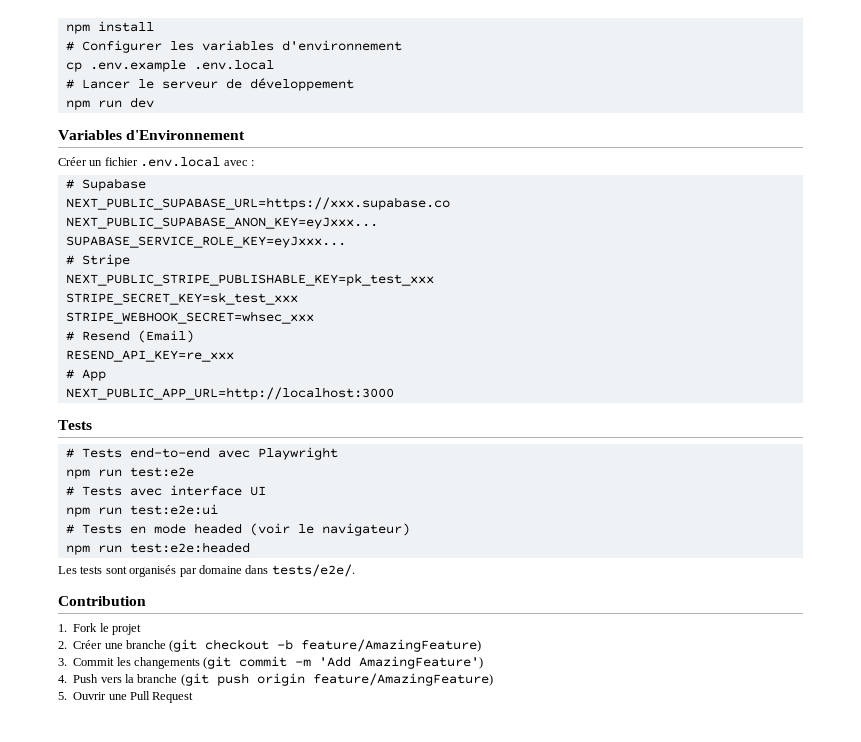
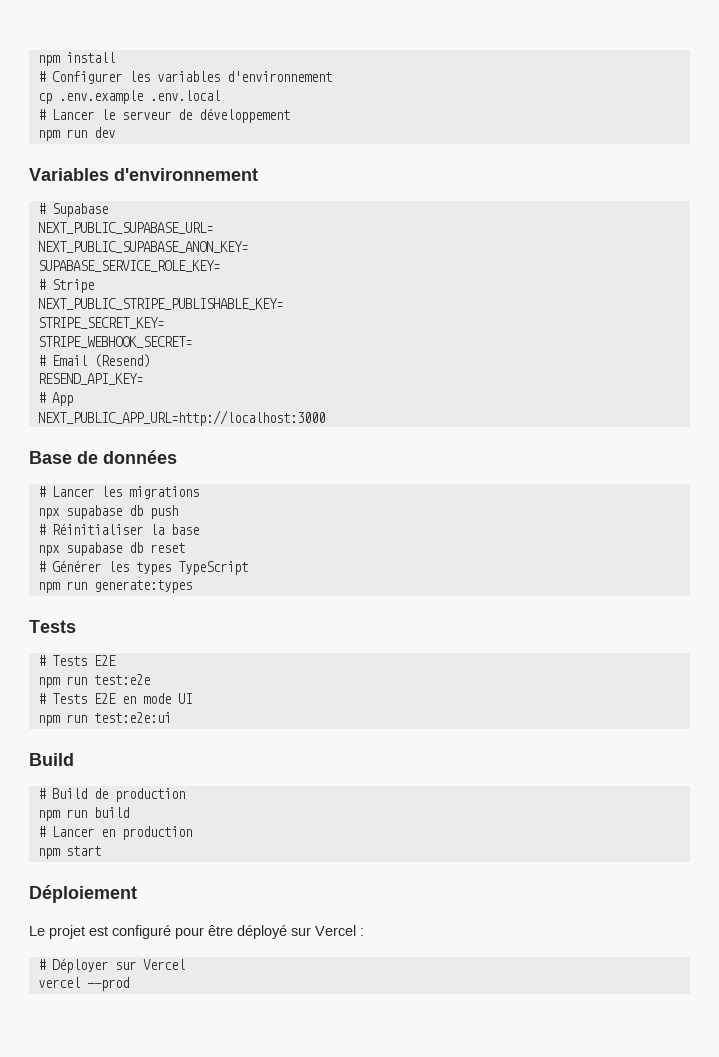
[126,130,246,140] [58,157,254,167] d'Environnement // Créer un fichier .env.local avec : -> [114,168,258,181] d'environnement
[65,197,450,210] [65,217,378,229] [65,236,346,248] NEXT_PUBLIC_SUPABASE_URL=https://xxx.supabase.co // NEXT_PUBLIC_SUPABASE_ANON_KEY=eyJxxx... // SUPABASE_SERVICE_ROLE_KEY=eyJxxx... -> [37,222,213,234] [37,241,248,253] [37,260,220,272] NEXT_PUBLIC_SUPABASE_URL= // NEXT_PUBLIC_SUPABASE_ANON_KEY= // SUPABASE_SERVICE_ROLE_KEY=
[65,273,434,286] [65,292,298,305] [65,311,314,324] [65,330,194,343] [65,350,234,362] [65,369,106,381] [65,387,394,400] NEXT_PUBLIC_STRIPE_PUBLISHABLE_KEY=pk_test_xxx // STRIPE_SECRET_KEY=sk_test_xxx // STRIPE_WEBHOOK_SECRET=whsec_xxx // # Resend (Email) // RESEND_API_KEY=re_xxx // # App // NEXT_PUBLIC_APP_URL=http://localhost:3000 -> [37,298,283,310] [37,317,164,329] [37,336,192,348] [37,354,150,368] [37,373,143,385] [37,392,73,406] [37,410,325,426] [29,450,177,464] [37,486,199,499] [37,505,178,519] [37,523,199,535] [37,542,185,556] [37,560,248,575] [37,580,192,593] NEXT_PUBLIC_STRIPE_PUBLISHABLE_KEY= // STRIPE_SECRET_KEY= // STRIPE_WEBHOOK_SECRET= // # Email (Resend) // RESEND_API_KEY= // # App // NEXT_PUBLIC_APP_URL=http://localhost:3000 // Base de données // # Lancer les migrations // npx supabase db push // # Réinitialiser la base // npx supabase db reset // # Générer les types TypeScript // npm run generate:types
[129,447,338,460] end-to-end avec Playwright -> [93,655,116,666] E2E
[129,485,242,496] avec interface -> [93,693,171,704] E2E en mode
[65,523,410,536] [65,542,250,555] [58,564,355,577] [58,596,146,606] [58,623,141,635] [58,639,482,652] [58,656,484,669] [58,673,493,686] [58,691,194,703] // # Tests en mode headed (voir le navigateur) // npm run test:e2e:headed // Les tests sont organisés par domaine dans tests/e2e/. // Contribution // 1. Fork le projet // 2. Créer une branche (git checkout -b feature/AmazingFeature) // 3. Commit les changements (git commit -m 'Add AmazingFeature') // 4. Push vers la branche (git push origin feature/AmazingFeature) // 5. Ouvrir une Pull Request -> [29,753,74,766] [37,788,185,802] [37,807,129,821] [37,826,192,840] [37,846,101,859] [29,885,137,903] [29,925,364,939] [37,958,185,973] [37,977,129,991] // Build // # Build de production // npm run build // # Lancer en production // npm start // Déploiement // Le projet est configuré pour être déployé sur Vercel : // # Déployer sur Vercel // vercel --prod

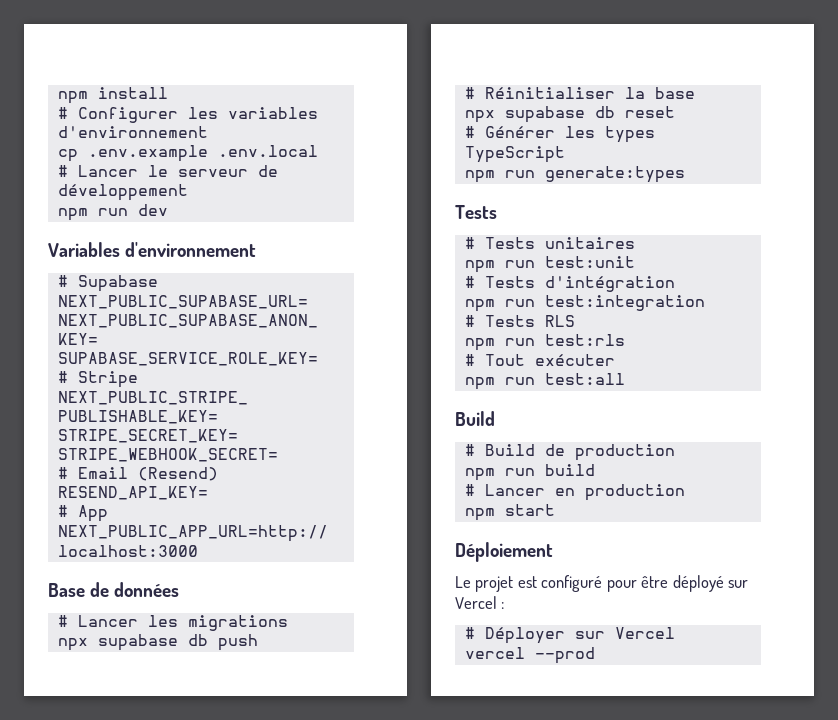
[93,655,116,666] [37,674,150,688] [37,693,192,704] [37,712,171,726] E2E // npm run test:e2e // # Tests E2E en mode UI // npm run test:e2e:ui -> [544,237,635,249] [464,256,635,273] [464,276,675,292] [464,295,705,312] [464,315,575,327] [464,334,625,351] [464,354,615,366] [464,373,625,390] unitaires // npm run test:unit // # Tests d'intégration // npm run test:integration // # Tests RLS // npm run test:rls // # Tout exécuter // npm run test:all

